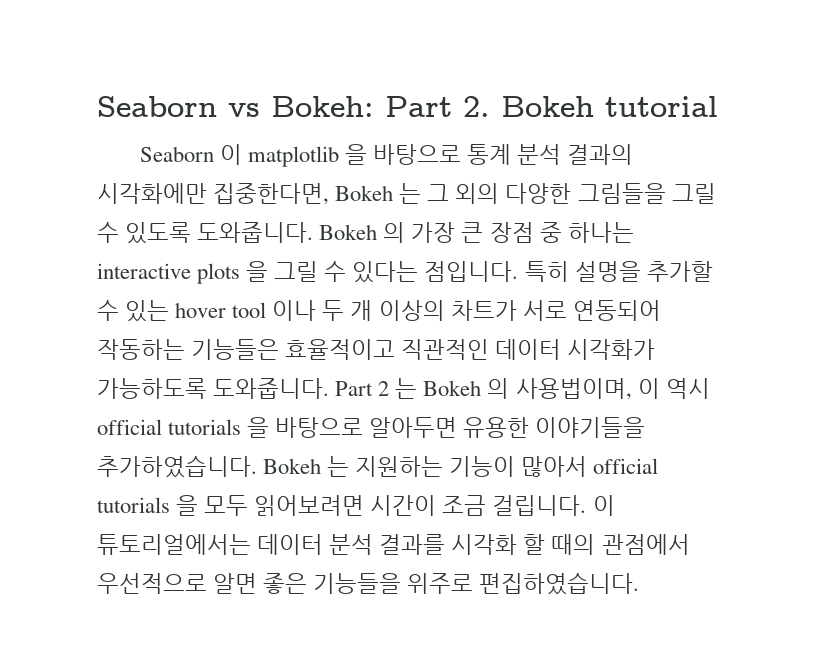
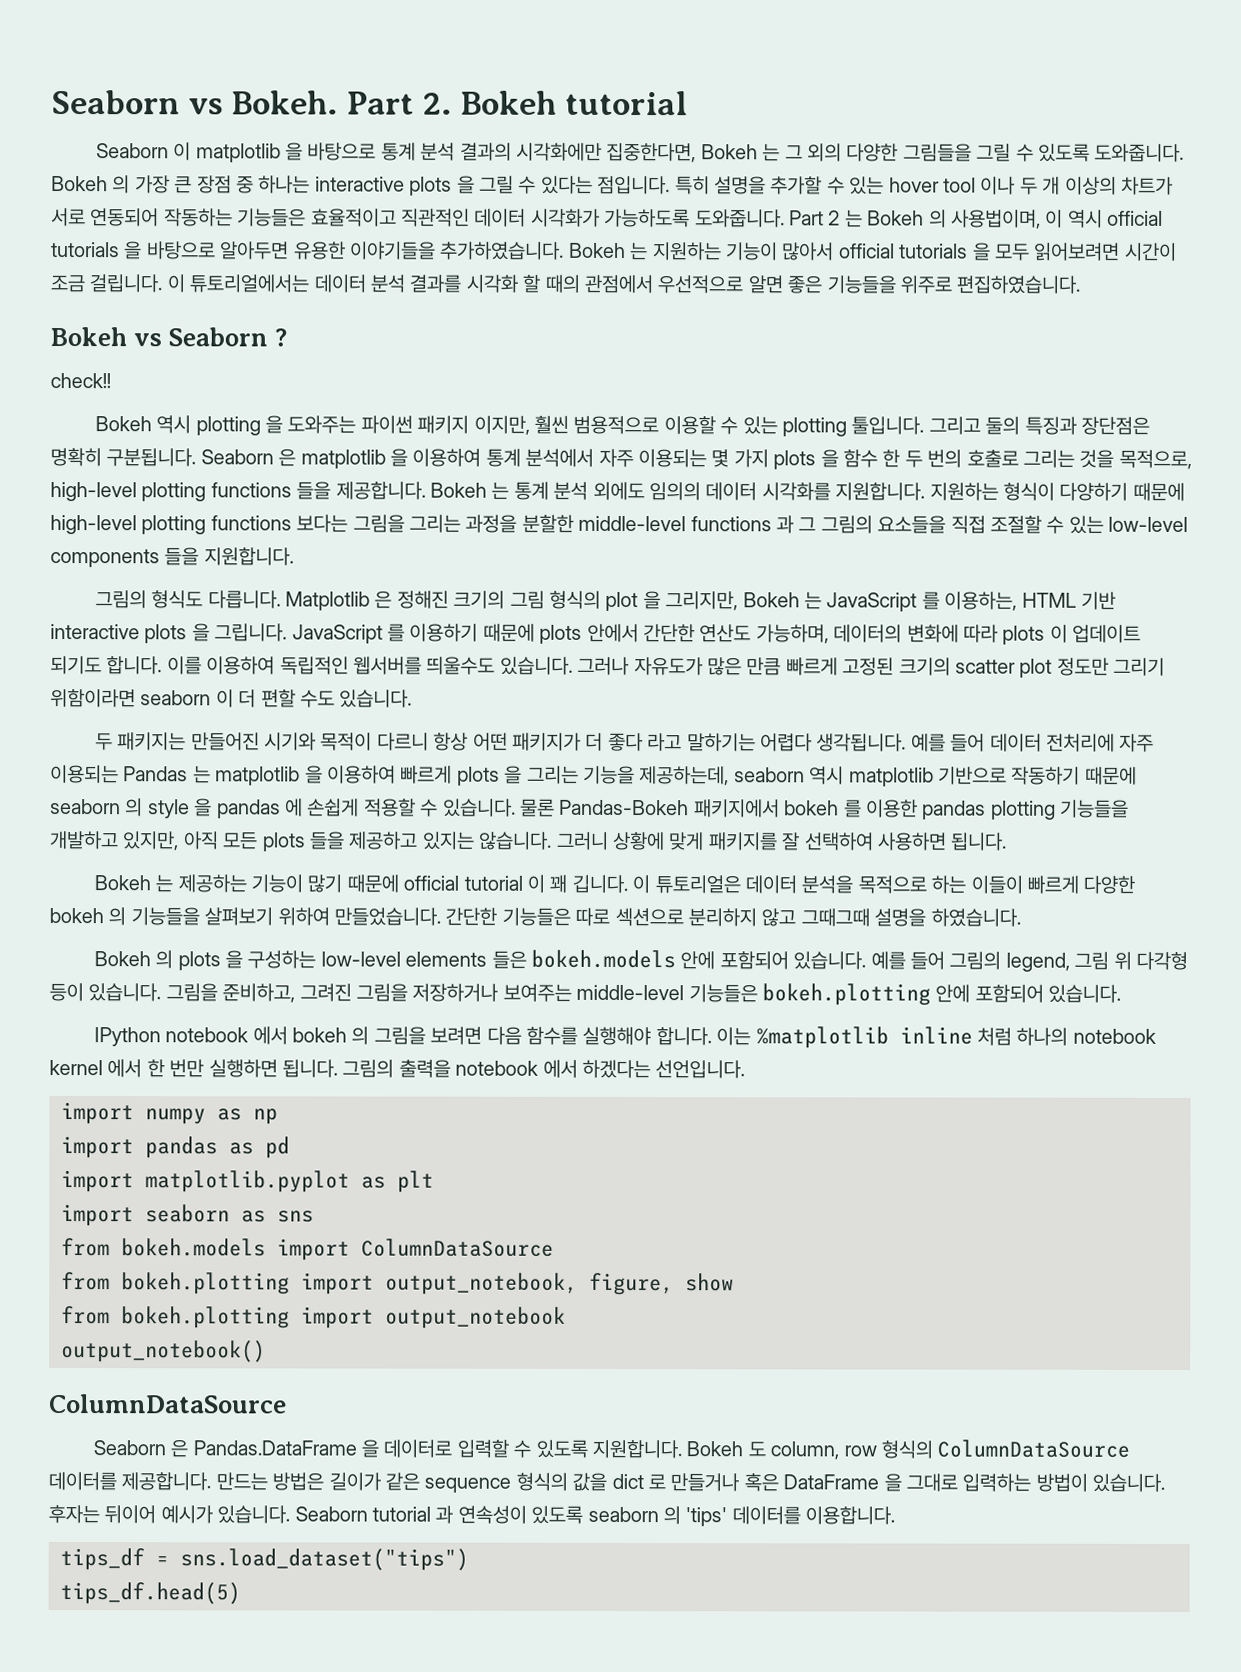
[271,96,374,117] Bokeh: -> [231,90,339,115] Bokeh.
(640, 583) none -> [50,327,289,347] [50,373,111,389] [94,415,1151,437] [50,448,1192,470] [50,481,1185,502] [50,514,1189,535] [50,547,294,568] [94,590,1117,612] [50,623,1142,645] [50,656,1166,678] [50,689,413,708] [94,732,1155,752] [50,765,1137,787] [50,798,1130,820] [49,831,1008,852] [93,874,1136,894] [49,907,1021,927] [93,949,1189,972] [49,983,1122,1006] [93,1026,1157,1049] [49,1059,746,1079] [61,1102,278,1125] [61,1136,290,1159] [61,1170,434,1193] [61,1204,314,1227] [61,1238,554,1261] [61,1272,734,1296] [61,1306,566,1329] [61,1340,266,1363] [48,1394,287,1414] [92,1439,1131,1460] [48,1472,1166,1493] [48,1505,896,1527] [60,1548,469,1571] [60,1582,241,1605] // Bokeh vs Seaborn ? // check!! // Bokeh 역시 plotting 을 도와주는 파이썬 패키지 이지만, 훨씬 범용적으로 이용할 수 있는 plotting 툴입니다. 그리고 둘의 특징과 장단점은 명확히 구분됩니다. Seaborn 은 matplotlib 을 이용하여 통계 분석에서 자주 이용되는 몇 가지 plots 을 함수 한 두 번의 호출로 그리는 것을 목적으로, high-level plotting functions 들을 제공합니다. Bokeh 는 통계 분석 외에도 임의의 데이터 시각화를 지원합니다. 지원하는 형식이 다양하기 때문에 high-level plotting functions 보다는 그림을 그리는 과정을 분할한 middle-level functions 과 그 그림의 요소들을 직접 조절할 수 있는 low-level components 들을 지원합니다. // 그림의 형식도 다릅니다. Matplotlib 은 정해진 크기의 그림 형식의 plot 을 그리지만, Bokeh 는 JavaScript 를 이용하는, HTML 기반 interactive plots 을 그립니다. JavaScript 를 이용하기 때문에 plots 안에서 간단한 연산도 가능하며, 데이터의 변화에 따라 plots 이 업데이트 되기도 합니다. 이를 이용하여 독립적인 웹서버를 띄울수도 있습니다. 그러나 자유도가 많은 만큼 빠르게 고정된 크기의 scatter plot 정도만 그리기 위함이라면 seaborn 이 더 편할 수도 있습니다. // 두 패키지는 만들어진 시기와 목적이 다르니 항상 어떤 패키지가 더 좋다 라고 말하기는 어렵다 생각됩니다. 예를 들어 데이터 전처리에 자주 이용되는 Pandas 는 matplotlib 을 이용하여 빠르게 plots 을 그리는 기능을 제공하는데, seaborn 역시 matplotlib 기반으로 작동하기 때문에 seaborn 의 style 을 pandas 에 손쉽게 적용할 수 있습니다. 물론 Pandas-Bokeh 패키지에서 bokeh 를 이용한 pandas plotting 기능들을 개발하고 있지만, 아직 모든 plots 들을 제공하고 있지는 않습니다. 그러니 상황에 맞게 패키지를 잘 선택하여 사용하면 됩니다. // Bokeh 는 제공하는 기능이 많기 때문에 official tutorial 이 꽤 깁니다. 이 튜토리얼은 데이터 분석을 목적으로 하는 이들이 빠르게 다양한 bokeh 의 기능들을 살펴보기 위하여 만들었습니다. 간단한 기능들은 따로 섹션으로 분리하지 않고 그때그때 설명을 하였습니다. // Bokeh 의 plots 을 구성하는 low-level elements 들은 bokeh.models 안에 포함되어 있습니다. 예를 들어 그림의 legend, 그림 위 다각형 등이 있습니다. 그림을 준비하고, 그려진 그림을 저장하거나 보여주는 middle-level 기능들은 bokeh.plotting 안에 포함되어 있습니다. // IPython notebook 에서 bokeh 의 그림을 보려면 다음 함수를 실행해야 합니다. 이는 %matplotlib inline 처럼 하나의 notebook kernel 에서 한 번만 실행하면 됩니다. 그림의 출력을 notebook 에서 하겠다는 선언입니다. // import numpy as np // import pandas as pd // import matplotlib.pyplot as plt // import seaborn as sns // from bokeh.models import ColumnDataSource // from bokeh.plotting import output_notebook, figure, show // from bokeh.plotting import output_notebook // output_notebook() // ColumnDataSource // Seaborn 은 Pandas.DataFrame 을 데이터로 입력할 수 있도록 지원합니다. Bokeh 도 column, row 형식의 ColumnDataSource 데이터를 제공합니다. 만드는 방법은 길이가 같은 sequence 형식의 값을 dict 로 만들거나 혹은 DataFrame 을 그대로 입력하는 방법이 있습니다. 후자는 뒤이어 예시가 있습니다. Seaborn tutorial 과 연속성이 있도록 seaborn 의 'tips' 데이터를 이용합니다. // tips_df = sns.load_dataset("tips") // tips_df.head(5)

